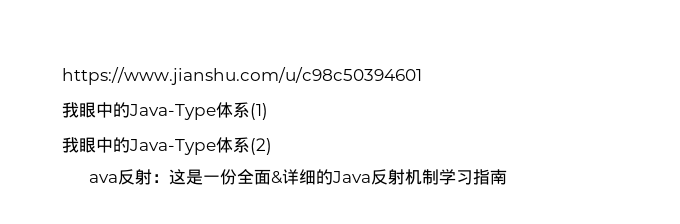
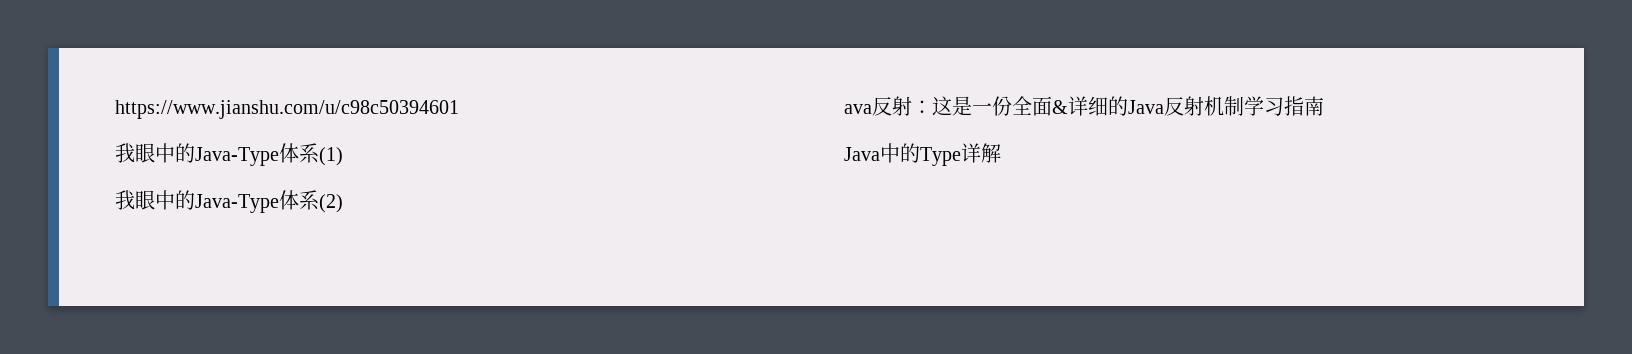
(508, 177) none -> [844,143,1001,166] // Java中的Type详解

